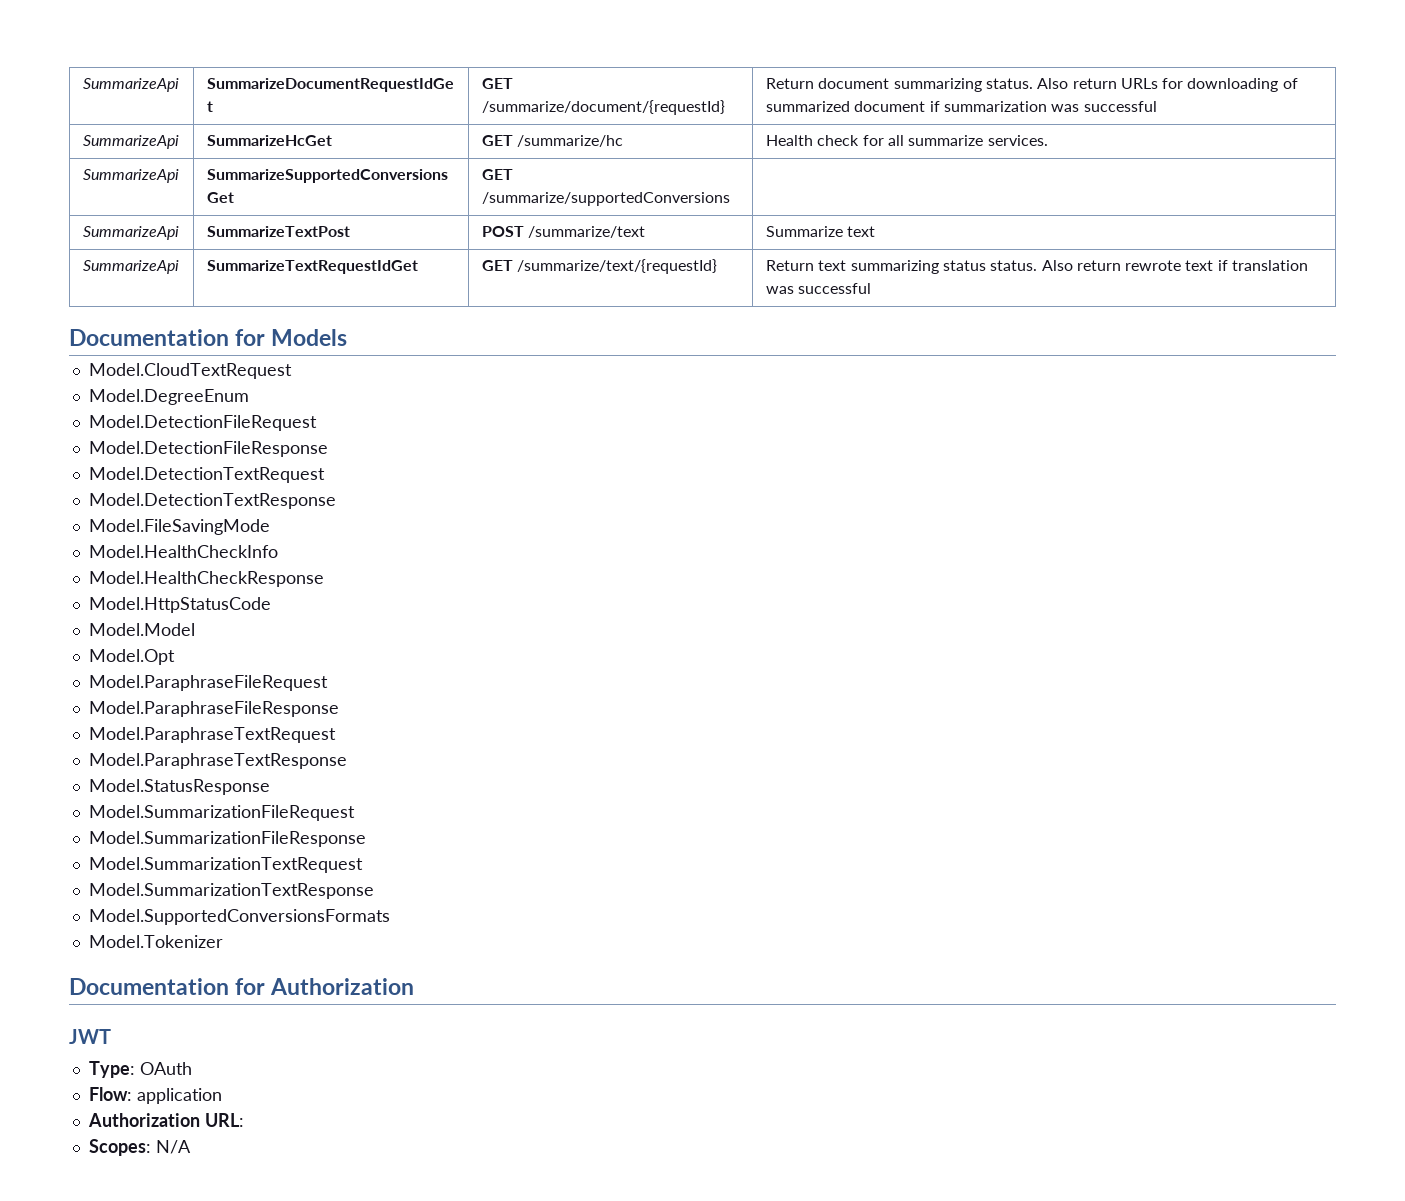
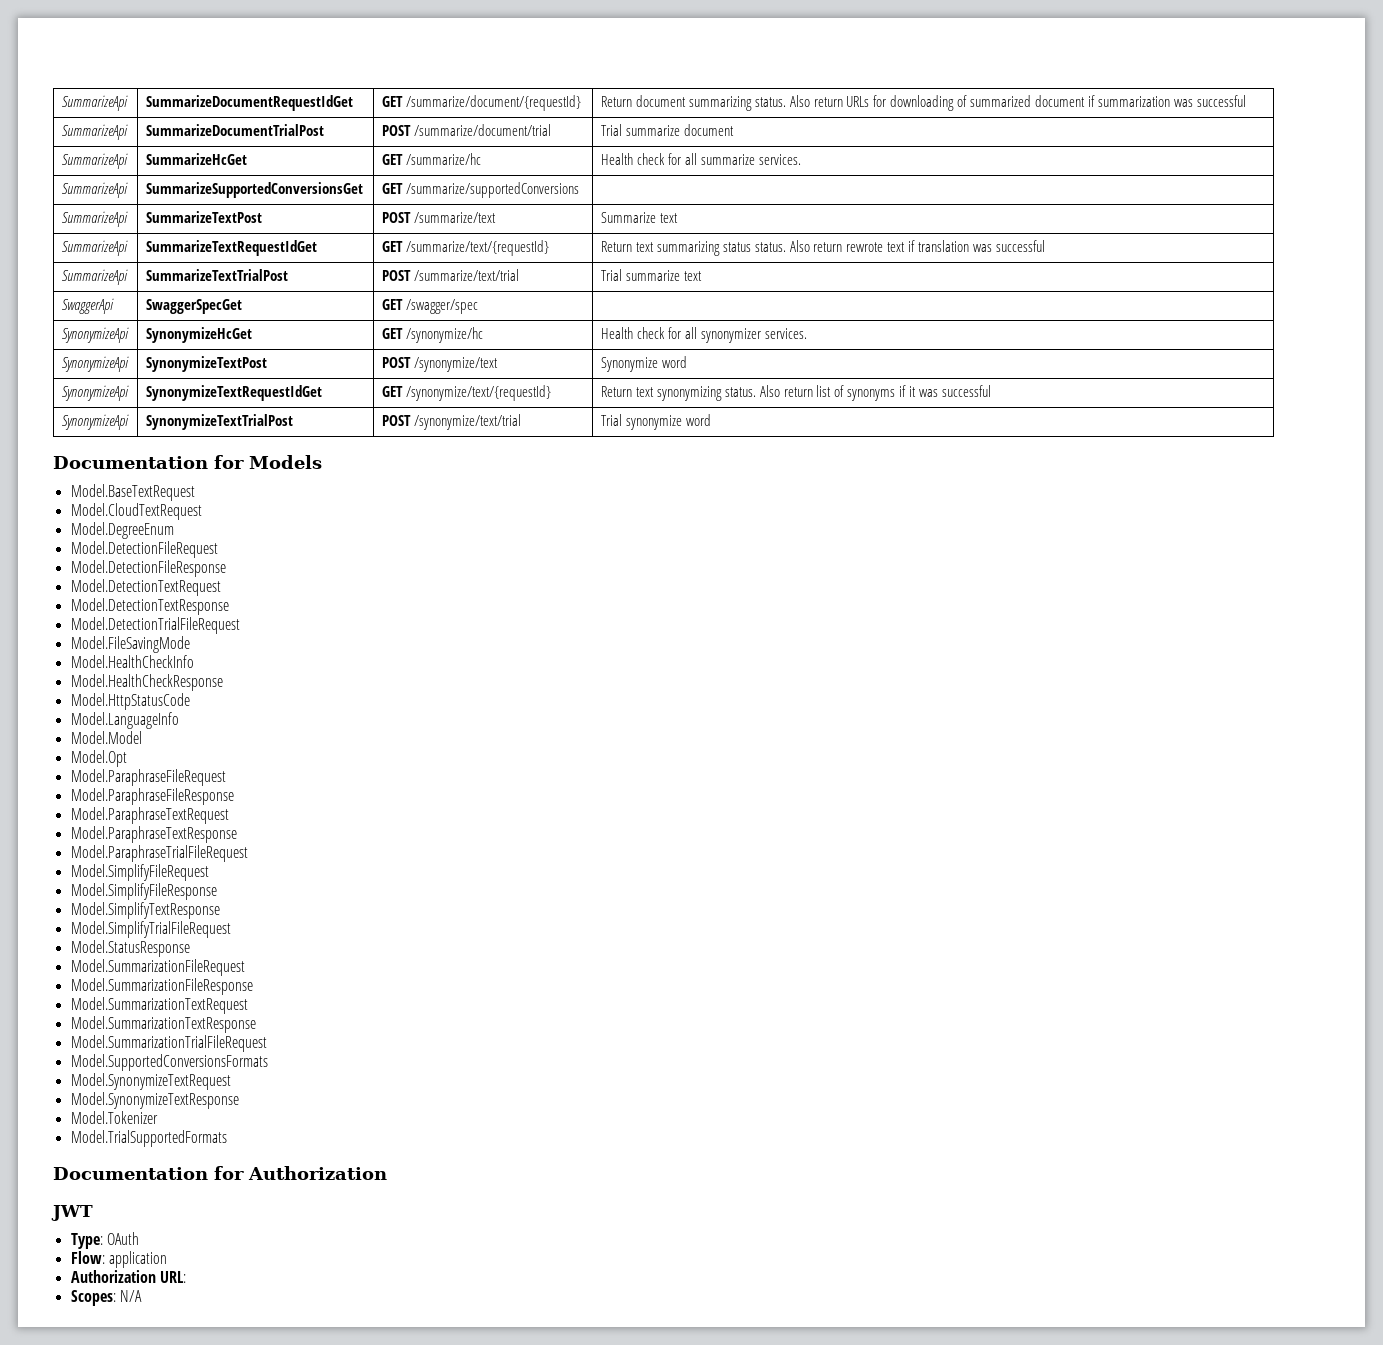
(1157, 106) none -> [61,124,128,140] [145,124,324,136] [381,124,551,136] [600,124,734,136] // SummarizeApi | SummarizeDocumentTrialPost | POST /summarize/document/trial | Trial summarize document
(872, 288) none -> [61,269,128,285] [145,269,288,281] [381,269,519,281] [600,269,702,281] [61,298,114,314] [145,299,242,314] [381,299,478,314] [61,327,129,343] [145,327,252,343] [381,327,483,343] [600,327,807,343] [61,356,129,372] [145,356,267,372] [381,357,498,372] [600,356,687,372] [61,385,129,401] [145,385,322,401] [381,385,551,401] [600,385,991,401] [61,414,129,430] [145,414,293,430] [381,414,521,430] [600,414,711,430] // SummarizeApi | SummarizeTextTrialPost | POST /summarize/text/trial | Trial summarize text // SwaggerApi | SwaggerSpecGet | GET /swagger/spec | // SynonymizeApi | SynonymizeHcGet | GET /synonymize/hc | Health check for all synonymizer services. // SynonymizeApi | SynonymizeTextPost | POST /synonymize/text | Synonymize word // SynonymizeApi | SynonymizeTextRequestIdGet | GET /synonymize/text/{requestId} | Return text synonymizing status. Also return list of synonyms if it was successful // SynonymizeApi | SynonymizeTextTrialPost | POST /synonymize/text/trial | Trial synonymize word
(348, 337) none -> [70,484,195,501] // Model.BaseTextRequest
(336, 501) none -> [70,617,240,634] // Model.DetectionTrialFileRequest
(271, 605) none -> [70,712,179,729] // Model.LanguageInfo
(347, 761) none -> [70,845,248,862] [70,864,209,881] [70,883,217,900] [70,902,220,919] [70,921,231,938] // Model.ParaphraseTrialFileRequest // Model.SimplifyFileRequest // Model.SimplifyFileResponse // Model.SimplifyTextResponse // Model.SimplifyTrialFileRequest
(374, 891) none -> [70,1035,267,1052] // Model.SummarizationTrialFileRequest
(390, 917) none -> [70,1073,231,1090] [70,1092,239,1109] // Model.SynonymizeTextRequest // Model.SynonymizeTextResponse
(223, 941) none -> [70,1130,227,1147] // Model.TrialSupportedFormats

